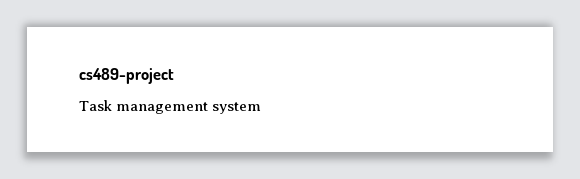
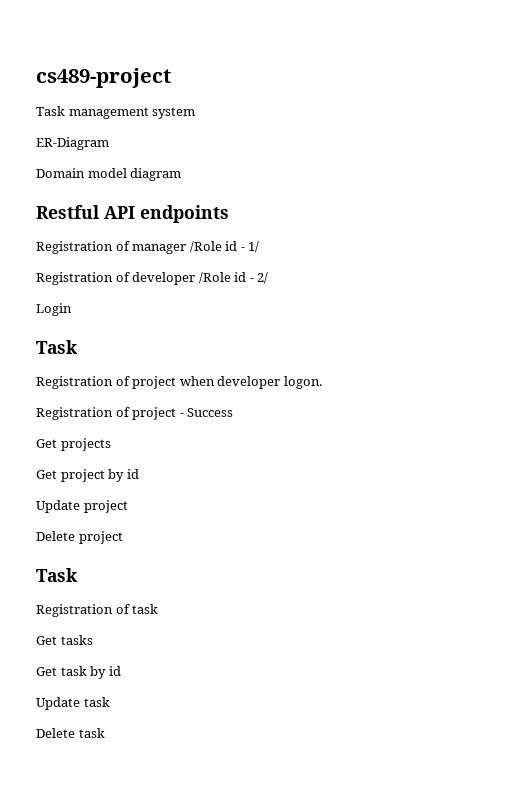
(262, 108) none -> [36,137,109,150] [36,168,182,181] [36,205,229,223] [36,241,260,254] [36,272,269,285] [36,303,72,316] [36,340,78,354] [36,376,322,389] [36,407,234,420] [36,438,111,451] [36,469,139,482] [36,500,128,513] [36,531,123,544] [36,568,78,582] [36,604,159,617] [36,635,93,645] [36,666,121,679] [36,697,110,710] [36,728,105,738] // ER-Diagram // Domain model diagram // Restful API endpoints // Registration of manager /Role id - 1/ // Registration of developer /Role id - 2/ // Login // Task // Registration of project when developer logon. // Registration of project - Success // Get projects // Get project by id // Update project // Delete project // Task // Registration of task // Get tasks // Get task by id // Update task // Delete task

